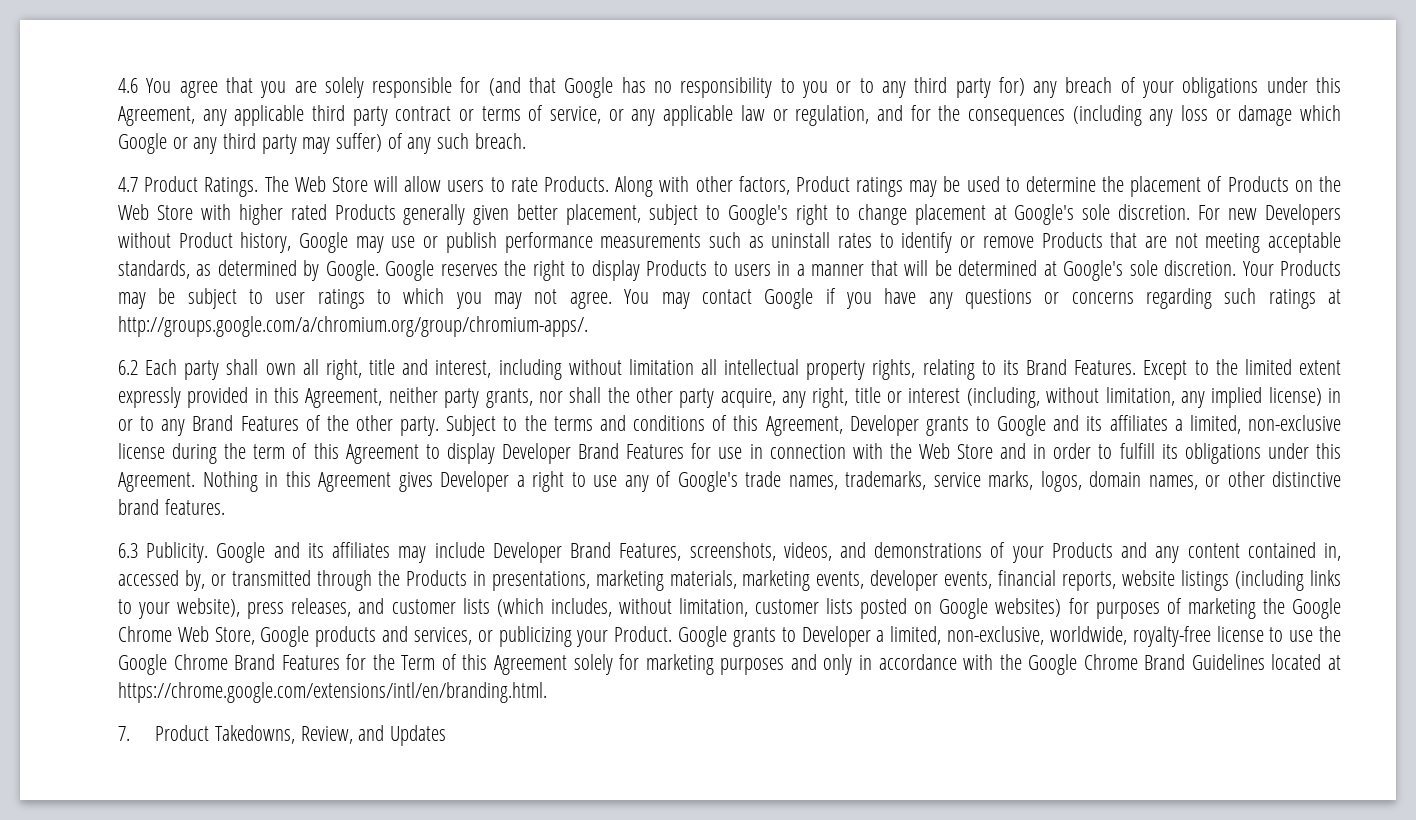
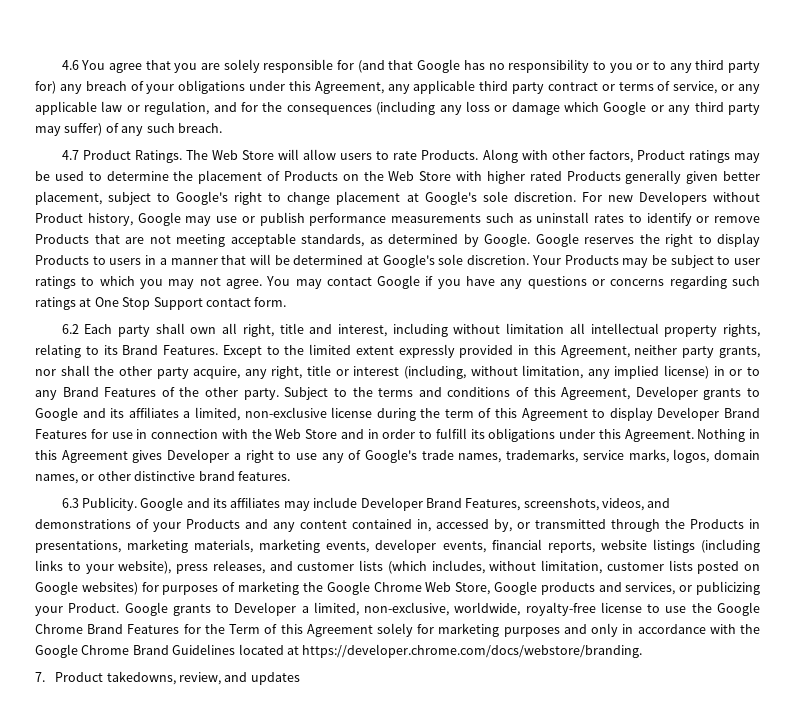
[118,316,588,337] http://groups.google.com/a/chromium.org/group/chromium-apps/. -> [94,297,287,310] One Stop Support contact form.
[118,682,547,703] https://chrome.google.com/extensions/intl/en/branding.html. -> [302,644,643,658] https://developer.chrome.com/docs/webstore/branding.
[215,725,447,746] Takedowns, Review, and Updates -> [106,671,300,685] takedowns, review, and updates

